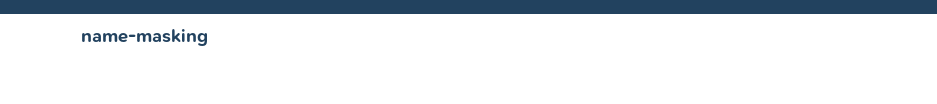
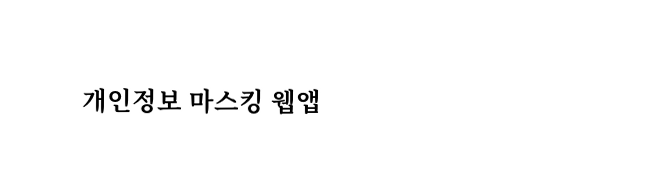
[81,29,208,46] name-masking -> [81,87,322,115] 개인정보 마스킹 웹앱

